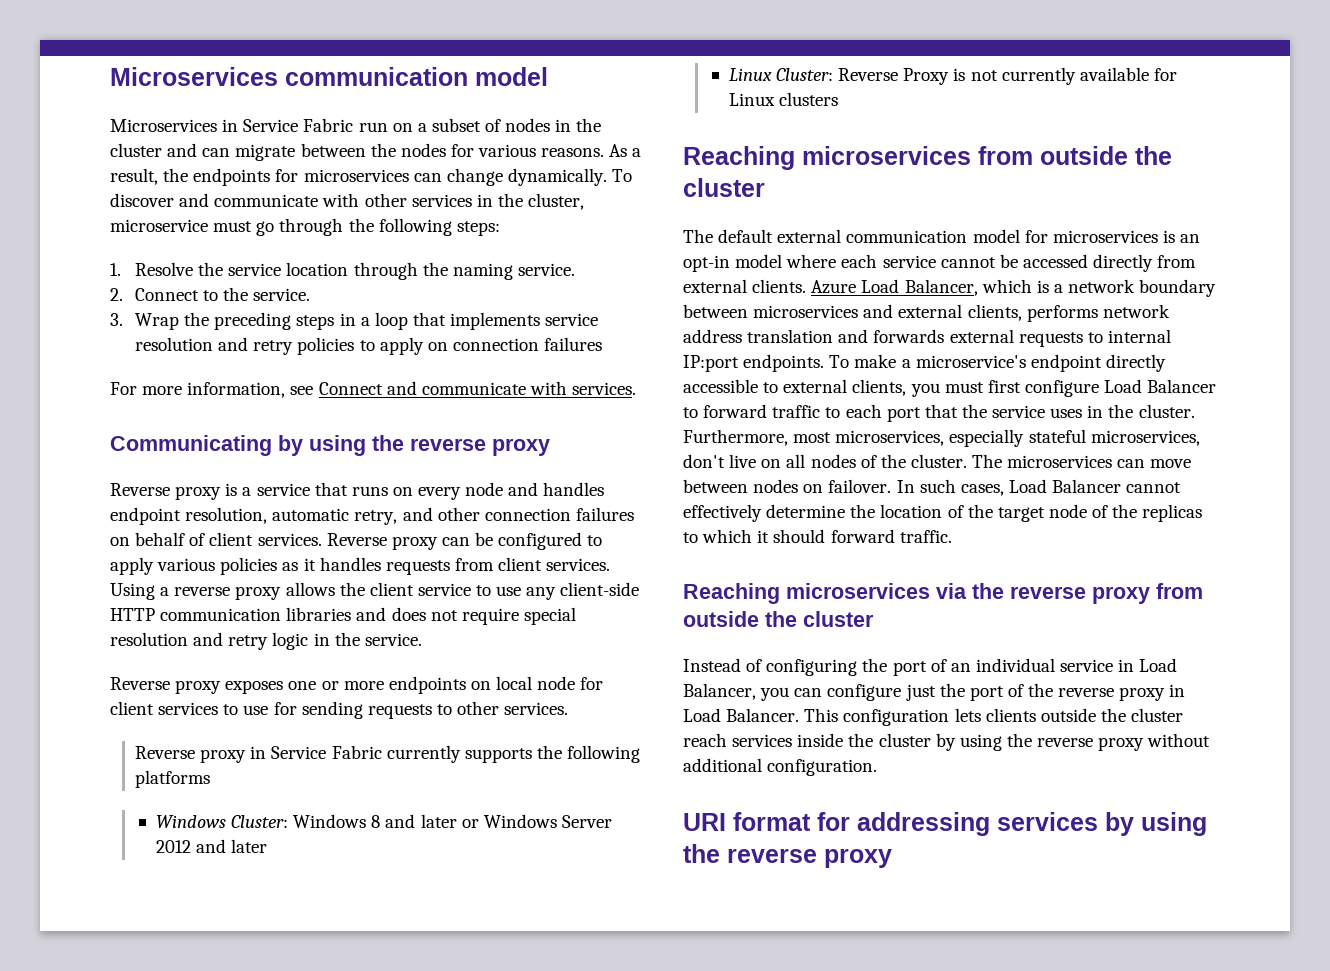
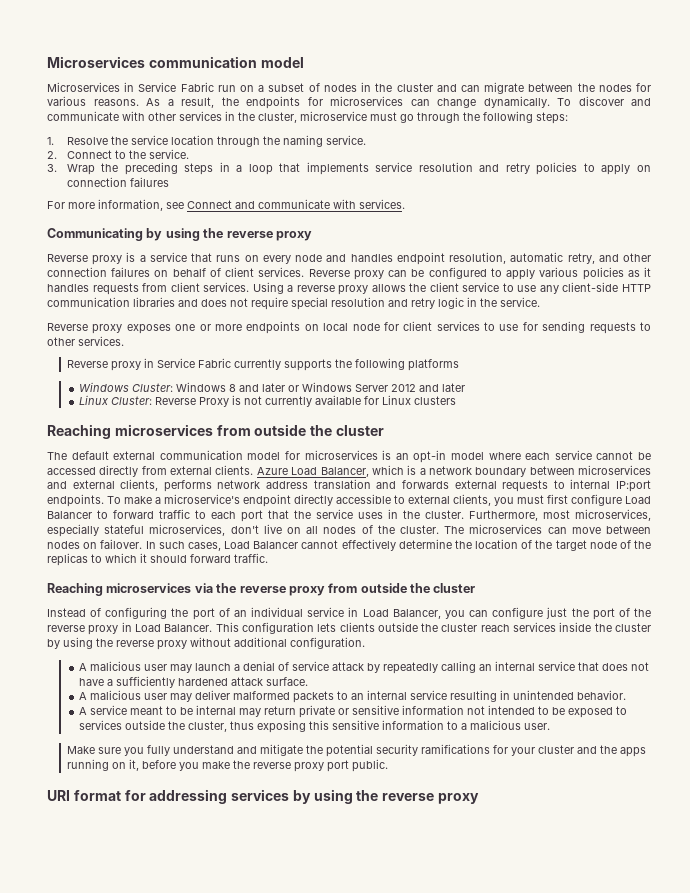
(878, 767) none -> [78,661,649,674] [78,676,308,688] [78,690,626,703] [78,705,627,718] [78,720,550,733] [66,744,646,757] [66,759,388,772] // A malicious user may launch a denial of service attack by repeatedly calling an internal service that does not have a sufficiently hardened attack surface. // A malicious user may deliver malformed packets to an internal service resulting in unintended behavior. // A service meant to be internal may return private or sensitive information not intended to be exposed to services outside the cluster, thus exposing this sensitive information to a malicious user. // Make sure you fully understand and mitigate the potential security ramifications for your cluster and the apps running on it, before you make the reverse proxy port public.

